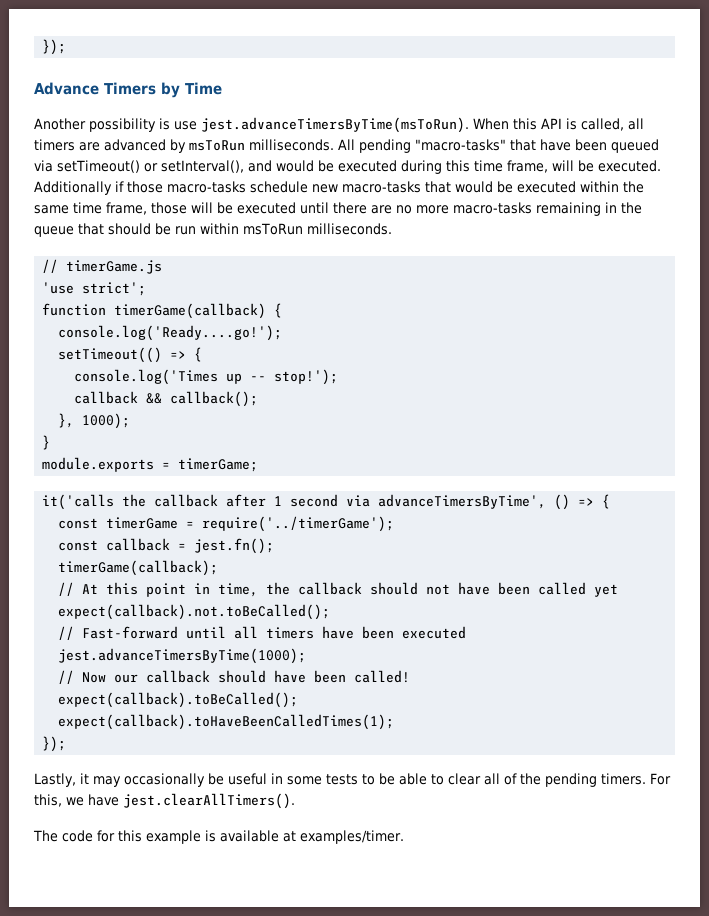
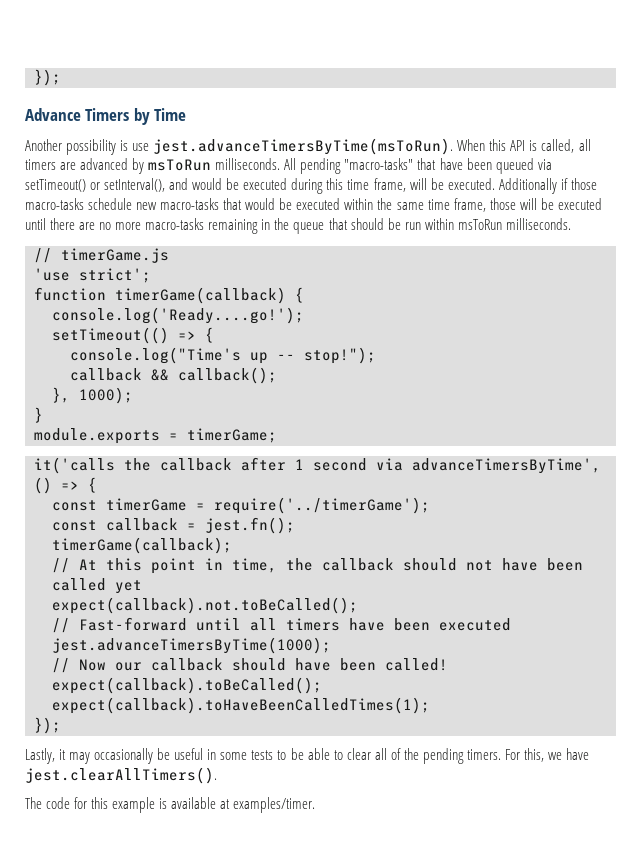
[74,369,219,385] console.log('Times -> [70,347,241,364] console.log("Time's
[274,369,339,385] stop!'); -> [304,347,376,364] stop!");

